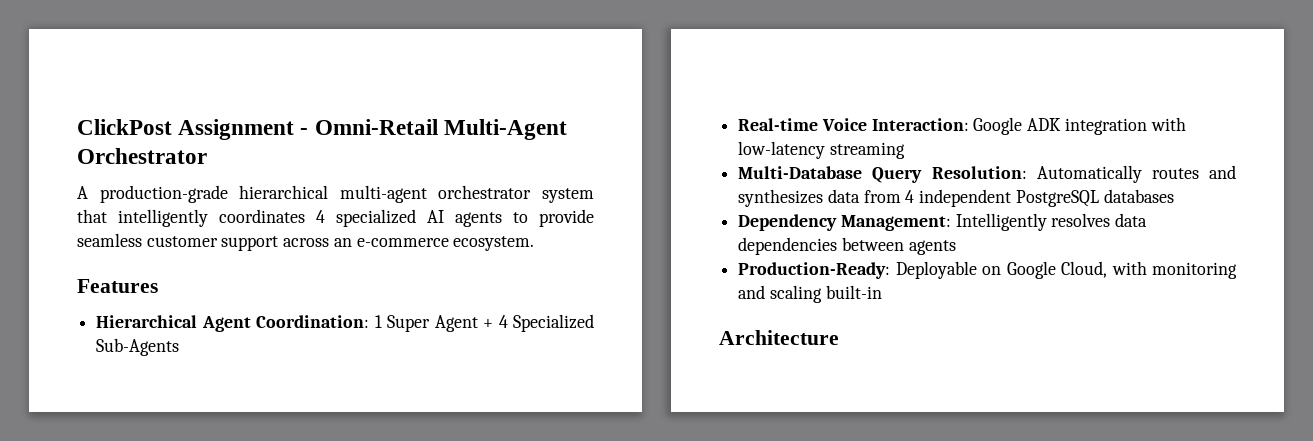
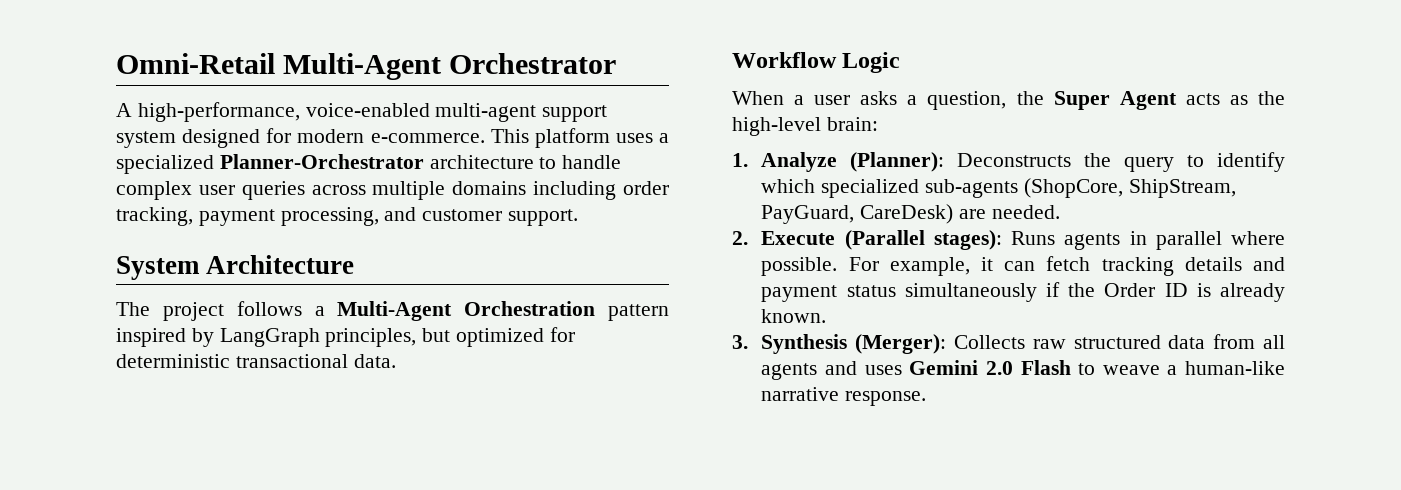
[77,119,309,140] ClickPost Assignment - -> (116, 63) none
[99,185,594,203] [77,209,594,227] [77,233,535,251] [77,279,158,293] [96,314,594,332] [96,338,180,356] [738,117,1186,135] [738,141,905,159] [738,165,1236,183] [738,189,1174,207] [738,213,1148,231] [738,237,956,255] [738,261,1237,279] [738,285,882,303] [719,330,839,345] production-grade hierarchical multi-agent orchestrator system that intelligently coordinates 4 specialized AI agents to provide seamless customer support across an e-commerce ecosystem. // Features // Hierarchical Agent Coordination: 1 Super Agent + 4 Specialized Sub-Agents // Real-time Voice Interaction: Google ADK integration with low-latency streaming // Multi-Database Query Resolution: Automatically routes and synthesizes data from 4 independent PostgreSQL databases // Dependency Management: Intelligently resolves data dependencies between agents // Production-Ready: Deployable on Google Cloud, with monitoring and scaling built-in // Architecture -> [137,102,608,122] [116,128,669,148] [116,154,622,174] [116,181,669,200] [116,207,579,226] [116,255,355,280] [116,301,669,321] [116,327,575,347] [116,354,396,368] [732,52,901,73] [732,91,1285,110] [732,117,878,136] [732,152,1285,172] [761,178,1236,198] [761,204,1060,224] [732,230,1285,250] [761,256,1285,276] [761,282,1285,302] [761,309,827,323] [732,334,1285,354] [761,360,1285,380] [761,387,927,406] high-performance, voice-enabled multi-agent support system designed for modern e-commerce. This platform uses a specialized Planner-Orchestrator architecture to handle complex user queries across multiple domains including order tracking, payment processing, and customer support. // System Architecture // The project follows a Multi-Agent Orchestration pattern inspired by LangGraph principles, but optimized for deterministic transactional data. // Workflow Logic // When a user asks a question, the Super Agent acts as the high-level brain: // 1. Analyze (Planner): Deconstructs the query to identify which specialized sub-agents (ShopCore, ShipStream, PayGuard, CareDesk) are needed. // 2. Execute (Parallel stages): Runs agents in parallel where possible. For example, it can fetch tracking details and payment status simultaneously if the Order ID is already known. // 3. Synthesis (Merger): Collects raw structured data from all agents and uses Gemini 2.0 Flash to weave a human-like narrative response.

